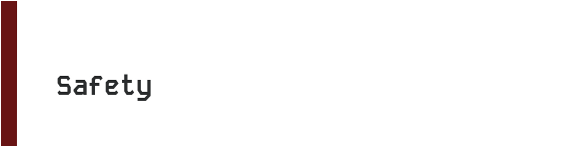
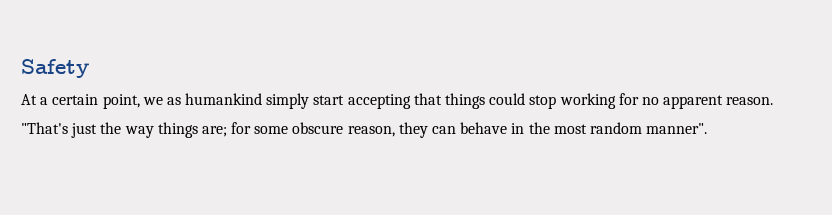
(152, 87) none -> [21,93,774,109] [21,122,708,138] // At a certain point, we as humankind simply start accepting that things could stop working for no apparent reason. // "That's just the way things are; for some obscure reason, they can behave in the most random manner".

